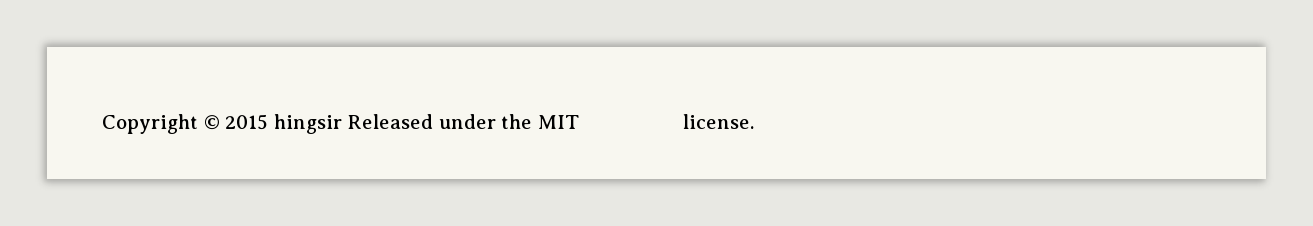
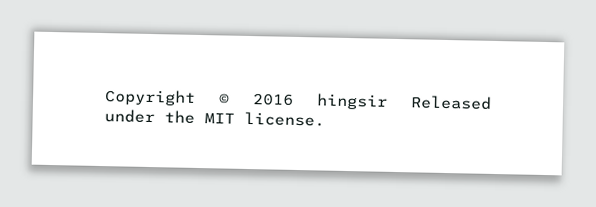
[225,114,269,130] 2015 -> [252,93,294,106] 2016

